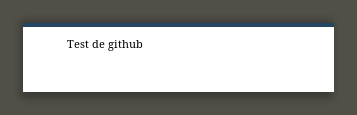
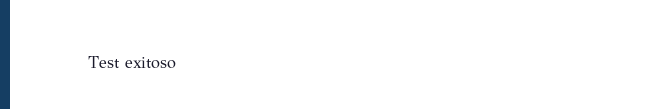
[92,40,143,51] de github -> [124,57,176,69] exitoso

